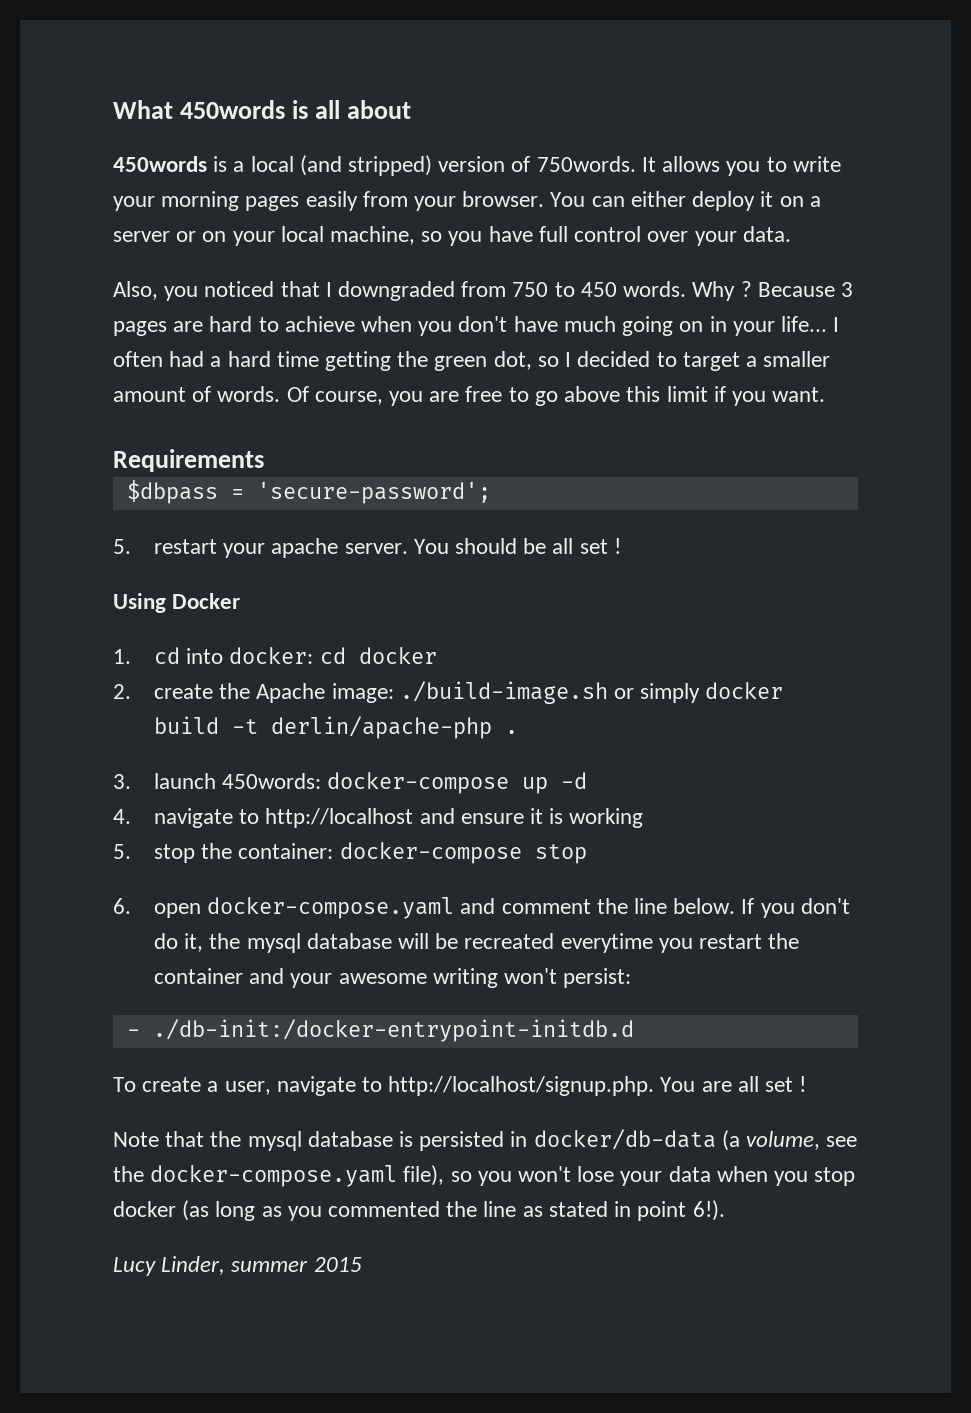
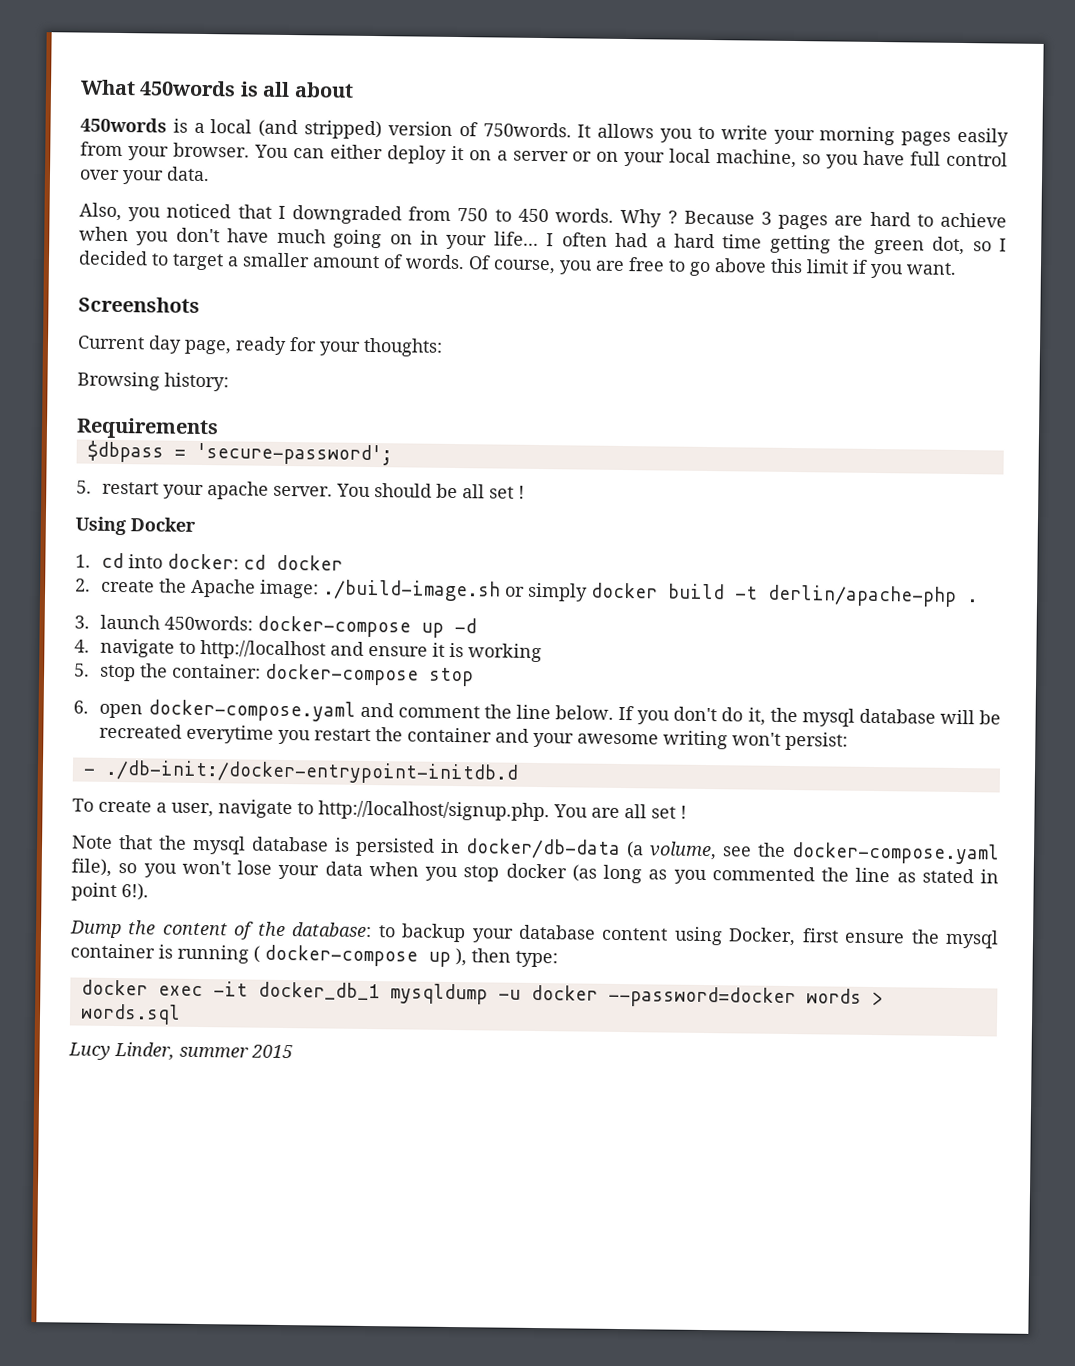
(826, 394) none -> [78,296,200,313] [77,335,443,357] [77,371,229,392] // Screenshots // Current day page, ready for your thoughts: // Browsing history:
(725, 1210) none -> [69,920,999,949] [70,943,558,968] [80,979,884,1009] [79,1003,181,1025] // Dump the content of the database: to backup your database content using Docker, first ensure the mysql container is running ( docker-compose up ), then type: // docker exec -it docker_db_1 mysqldump -u docker --password=docker words > words.sql

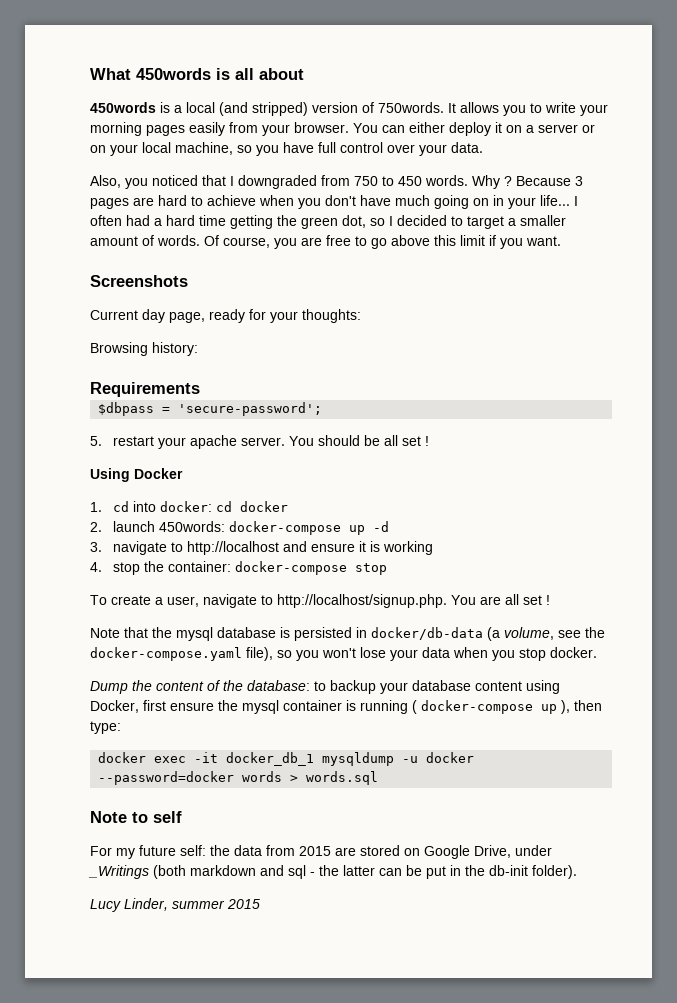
[101,578,980,607] [74,615,90,629] create the Apache image: ./build-image.sh or simply docker build -t derlin/apache-php . // 3. -> (102, 527) none
[74,639,90,653] 4. -> [90,542,102,552] 3.
[74,663,90,677] 5. -> [90,562,102,572] 4.
[73,699,1001,727] [99,723,849,751] [82,759,519,785] // 6. open docker-compose.yaml and comment the line below. If you don't do it, the mysql database will be recreated everytime you restart the container and your awesome writing won't persist: // - ./db-init:/docker-entrypoint-initdb.d -> (388, 569) none
[505,863,999,885] [71,882,149,902] docker (as long as you commented the line as stated in point 6!). -> [550,647,597,658] docker.
(181, 1014) none -> [90,811,182,823] [90,845,552,859] [88,865,577,879] // Note to self // For my future self: the data from 2015 are stored on Google Drive, under _Writings (both markdown and sql - the latter can be put in the db-init folder).

